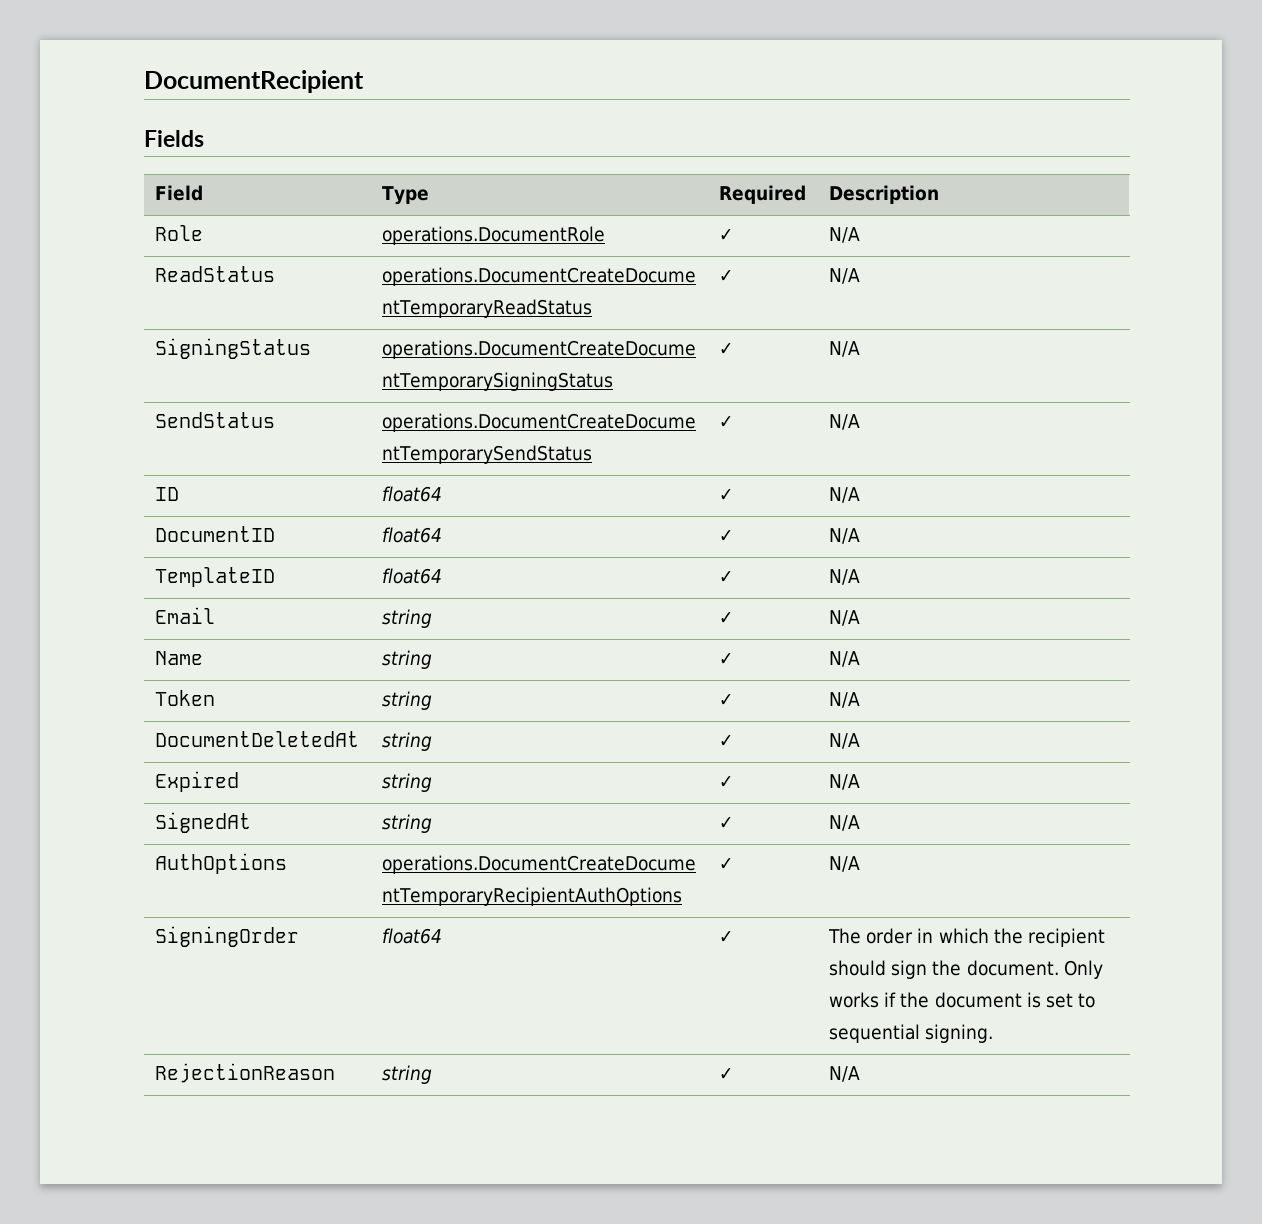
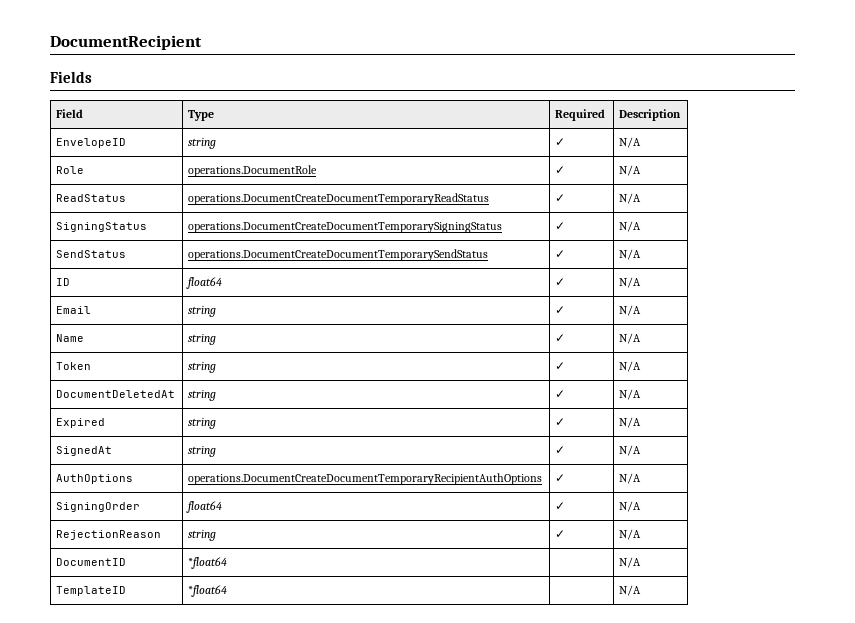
(940, 194) none -> [56,138,127,148] [188,138,217,149] [555,138,566,146] [619,137,642,148] // EnvelopeID | string | ✓ | N/A
[155,526,276,542] [382,527,443,543] [719,530,734,542] [829,528,861,544] [155,567,276,587] [382,568,443,584] [719,571,734,583] [829,569,861,585] // DocumentID | float64 | ✓ | N/A // TemplateID | float64 | ✓ | N/A -> (642, 282) none
[828,928,1105,947] [829,960,1103,979] [829,992,1095,1008] [829,1024,994,1043] [155,1063,336,1083] [382,1065,433,1084] [719,1068,734,1080] The order in which the recipient should sign the document. Only works if the document is set to sequential signing. // RejectionReason | string | ✓ -> [619,501,642,512] [56,530,162,540] [188,530,217,541] [555,530,566,538] [619,529,642,540] [56,558,127,566] [188,557,228,569] [619,557,642,568] [56,586,127,596] [188,585,228,597] N/A // RejectionReason | string | ✓ | N/A // DocumentID | *float64 | | N/A // TemplateID | *float64 |

